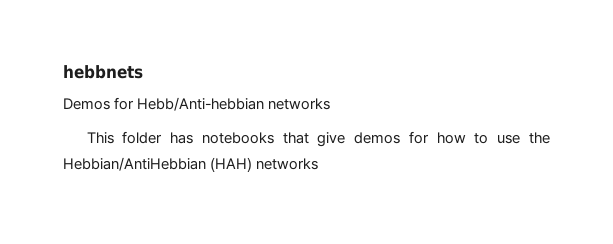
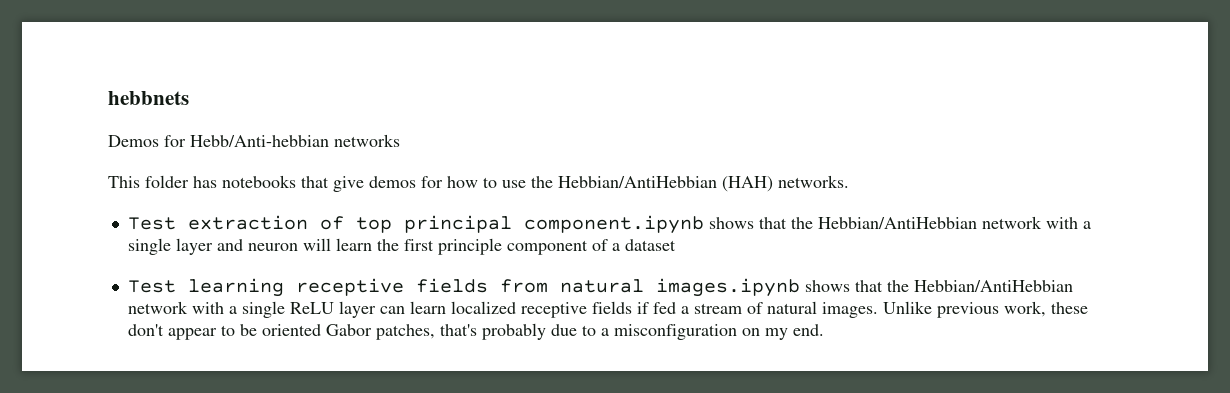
[256,158,319,170] networks -> [778,175,849,188] [127,215,1091,234] [127,238,676,255] [127,278,1073,297] [127,301,1088,318] [127,323,824,340] networks. // Test extraction of top principal component.ipynb shows that the Hebbian/AntiHebbian network with a single layer and neuron will learn the first principle component of a dataset // Test learning receptive fields from natural images.ipynb shows that the Hebbian/AntiHebbian network with a single ReLU layer can learn localized receptive fields if fed a stream of natural images. Unlike previous work, these don't appear to be oriented Gabor patches, that's probably due to a misconfiguration on my end.

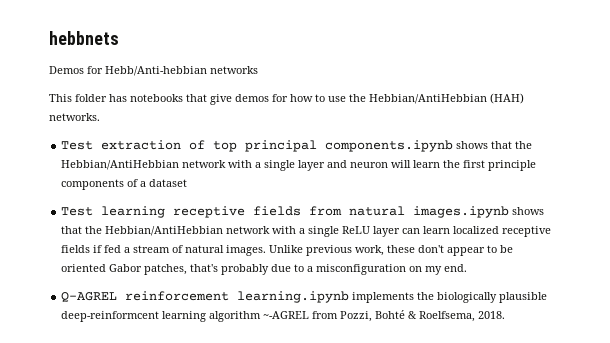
[523,215,704,234] component.ipynb -> [325,140,454,152] components.ipynb
[506,240,588,255] component -> [61,179,125,190] components
(824, 330) none -> [61,291,548,303] [61,310,506,322] // Q-AGREL reinforcement learning.ipynb implements the biologically plausible deep-reinformcent learning algorithm ~-AGREL from Pozzi, Bohté & Roelfsema, 2018.

